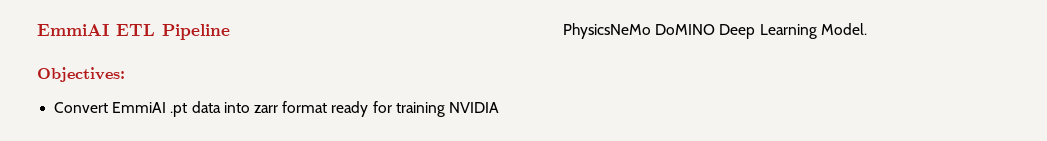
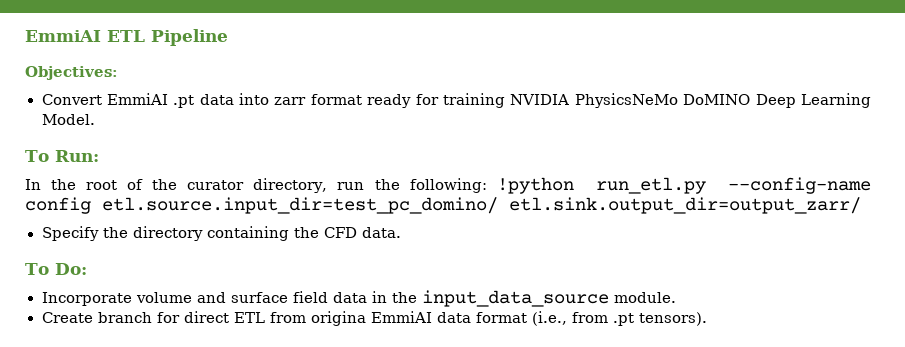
(867, 29) none -> [25,150,99,162] [25,177,871,194] [25,197,861,214] [41,226,401,241] [25,263,87,275] [41,290,676,307] [41,311,707,326] // To Run: // In the root of the curator directory, run the following: !python run_etl.py --config-name config etl.source.input_dir=test_pc_domino/ etl.sink.output_dir=output_zarr/ // Specify the directory containing the CFD data. // To Do: // Incorporate volume and surface field data in the input_data_source module. // Create branch for direct ETL from origina EmmiAI data format (i.e., from .pt tensors).

